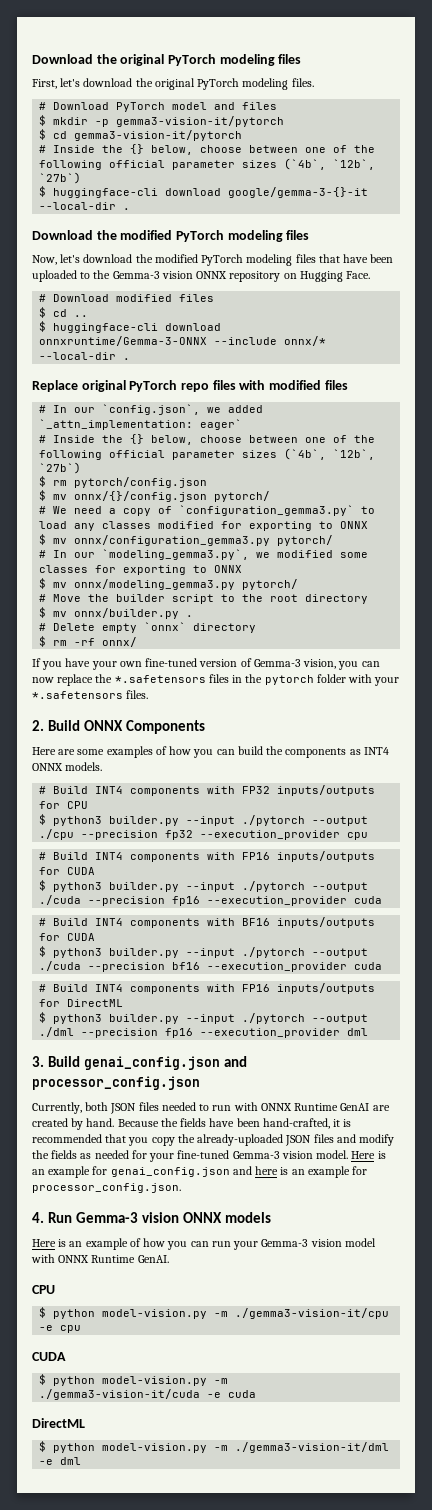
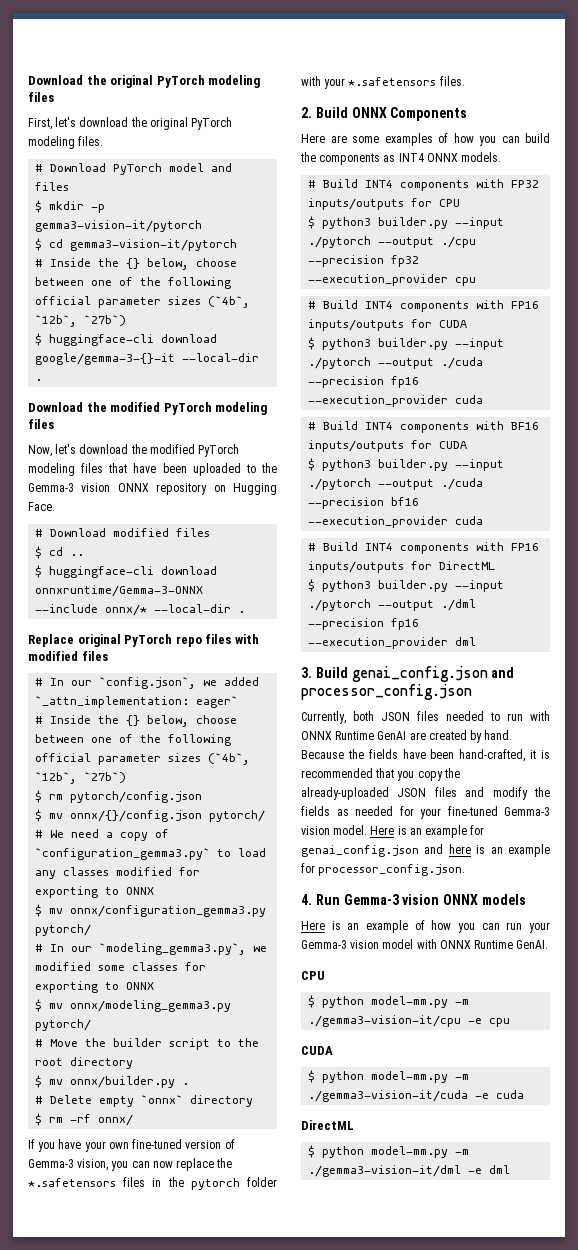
[102,1309,208,1319] model-vision.py -> [371,996,449,1008] model-mm.py
[102,1376,208,1386] model-vision.py -> [371,1071,449,1083] model-mm.py
[102,1443,208,1453] model-vision.py -> [371,1146,449,1158] model-mm.py

